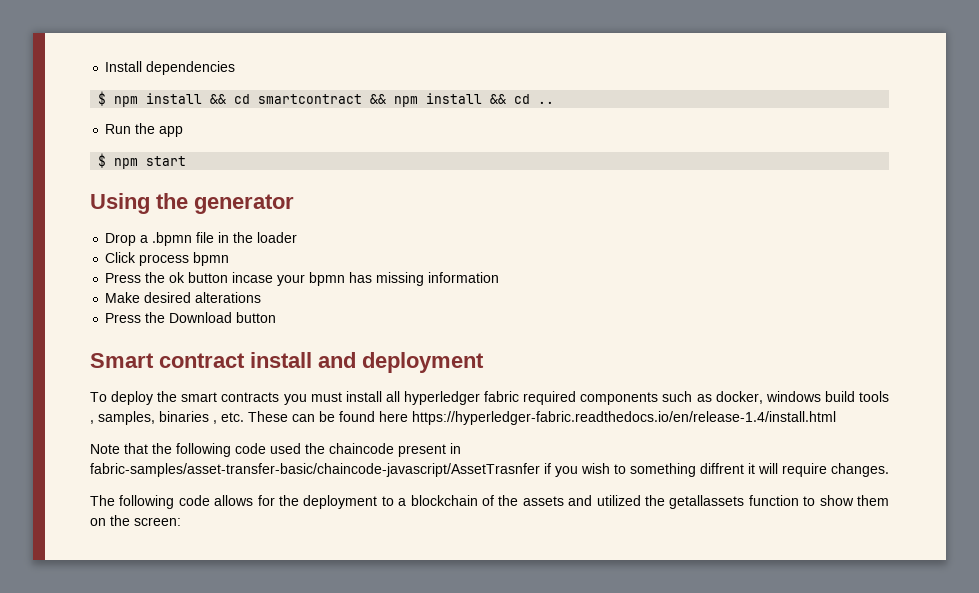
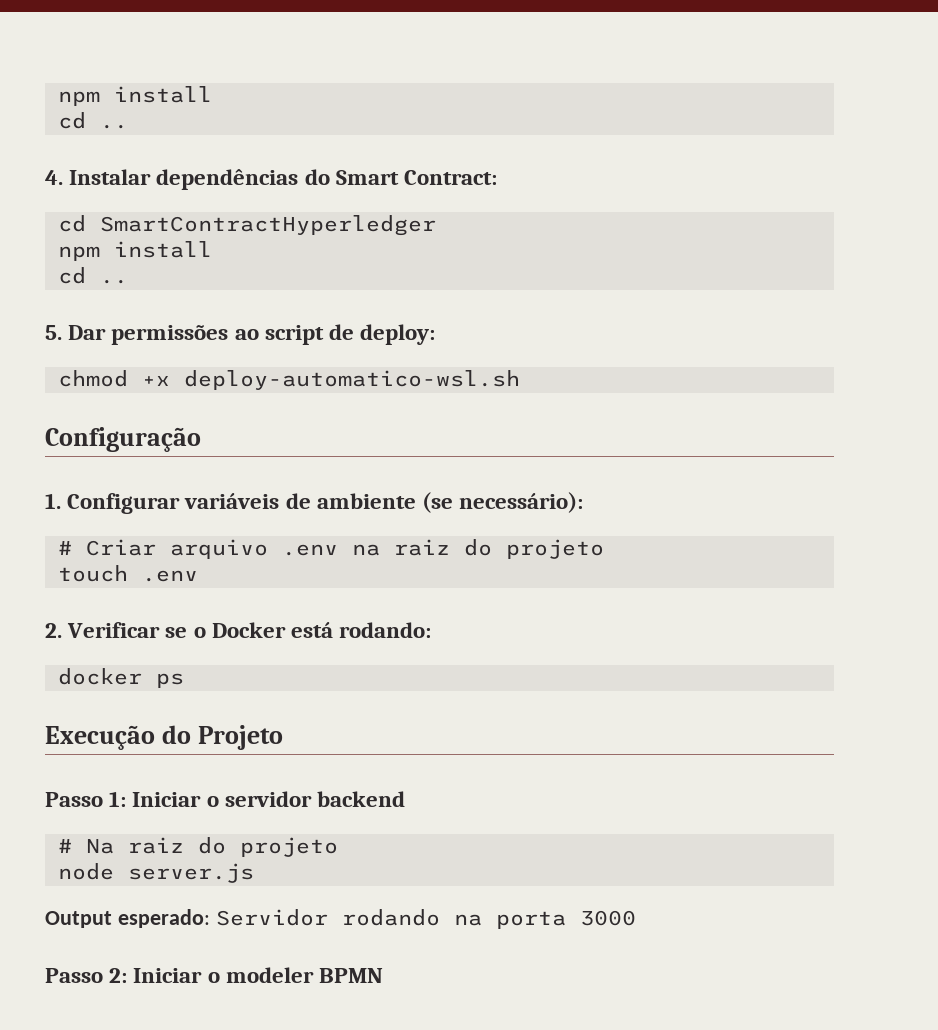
[105,61,236,75] [98,91,555,107] [105,123,184,137] [98,153,187,169] [90,193,294,214] [105,232,298,246] [105,252,230,266] [105,272,500,286] [105,292,262,303] [105,312,277,323] [90,352,484,373] [90,391,889,405] [90,411,836,425] [90,443,461,457] [90,463,889,477] [90,495,889,509] [90,515,181,526] Install dependencies // $ npm install && cd smartcontract && npm install && cd .. // Run the app // $ npm start // Using the generator // Drop a .bpmn file in the loader // Click process bpmn // Press the ok button incase your bpmn has missing information // Make desired alterations // Press the Download button // Smart contract install and deployment // To deploy the smart contracts you must install all hyperledger fabric required components such as docker, windows build tools , samples, binaries , etc. These can be found here https://hyperledger-fabric.readthedocs.io/en/release-1.4/install.html // Note that the following code used the chaincode present in fabric-samples/asset-transfer-basic/chaincode-javascript/AssetTrasnfer if you wish to something diffrent it will require changes. // The following code allows for the deployment to a blockchain of the assets and utilized the getallassets function to show them on the screen: -> [57,86,212,106] [57,112,128,129] [45,169,498,190] [57,215,436,236] [57,241,212,261] [57,267,128,284] [45,324,436,345] [57,370,520,390] [45,427,201,452] [45,492,584,514] [57,539,604,559] [57,565,198,582] [45,622,432,638] [57,668,184,688] [45,725,284,750] [45,791,406,807] [57,837,338,857] [57,863,254,883] [45,909,636,929] [45,967,384,983] npm install // cd .. // 4. Instalar dependências do Smart Contract: // cd SmartContractHyperledger // npm install // cd .. // 5. Dar permissões ao script de deploy: // chmod +x deploy-automatico-wsl.sh // Configuração // 1. Configurar variáveis de ambiente (se necessário): // # Criar arquivo .env na raiz do projeto // touch .env // 2. Verificar se o Docker está rodando: // docker ps // Execução do Projeto // Passo 1: Iniciar o servidor backend // # Na raiz do projeto // node server.js // Output esperado: Servidor rodando na porta 3000 // Passo 2: Iniciar o modeler BPMN

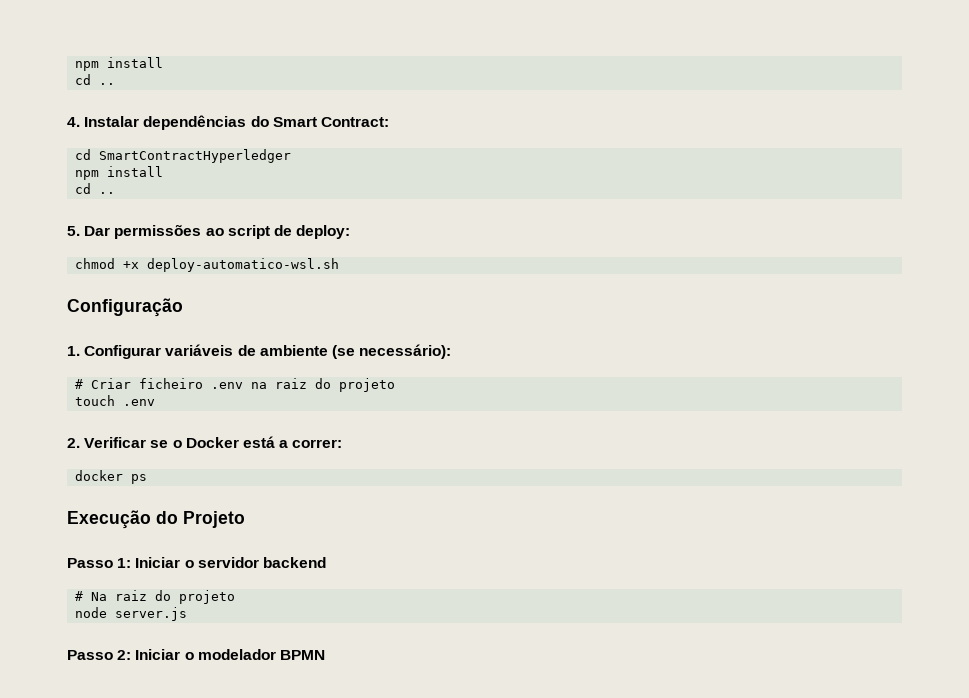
[169,539,268,559] arquivo -> [139,378,204,389] ficheiro
[339,622,432,638] rodando: -> [279,439,343,448] a correr:
[45,909,636,929] // Output esperado: Servidor rodando na porta 3000 -> (188, 614) none
[225,967,314,983] modeler -> [197,649,276,660] modelador

